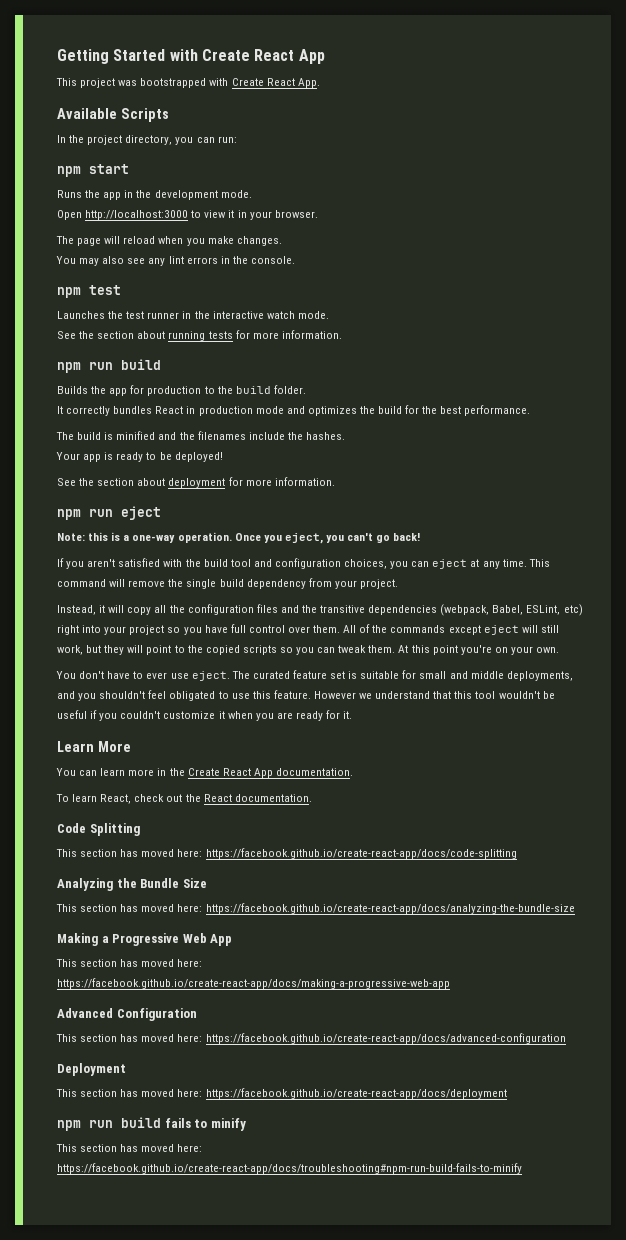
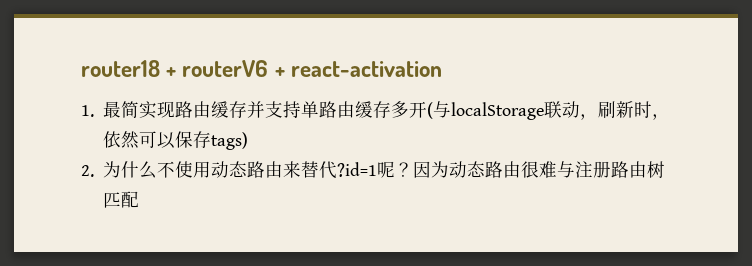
[57,49,325,64] [56,78,320,88] [57,108,169,122] [57,135,237,145] [57,164,129,177] [57,190,252,200] [57,210,318,220] [56,236,282,246] [56,256,295,266] [57,285,121,298] [57,311,329,319] [57,330,342,341] [57,359,161,373] [57,385,306,396] [57,405,531,416] [56,431,345,440] [56,452,223,462] [57,477,335,488] [57,506,161,520] [57,532,421,544] [57,558,550,569] [57,578,398,589] [57,604,583,616] [57,624,559,635] [57,645,560,655] [56,670,573,681] [57,690,555,701] [57,710,353,721] [57,741,131,752] [56,768,353,778] [56,794,312,804] [57,823,140,836] [56,848,517,859] [57,878,207,891] [56,903,575,914] [57,933,233,946] [56,959,203,967] [57,978,450,989] [57,1008,197,1021] [56,1033,566,1044] [57,1063,126,1076] [56,1088,507,1099] [57,1117,246,1131] [56,1144,203,1152] [57,1163,522,1174] Getting Started with Create React App // This project was bootstrapped with Create React App. // Available Scripts // In the project directory, you can run: // npm start // Runs the app in the development mode. // Open http://localhost:3000 to view it in your browser. // The page will reload when you make changes. // You may also see any lint errors in the console. // npm test // Launches the test runner in the interactive watch mode. // See the section about running tests for more information. // npm run build // Builds the app for production to the build folder. // It correctly bundles React in production mode and optimizes the build for the best performance. // The build is minified and the filenames include the hashes. // Your app is ready to be deployed! // See the section about deployment for more information. // npm run eject // Note: this is a one-way operation. Once you eject, you can't go back! // If you aren't satisfied with the build tool and configuration choices, you can eject at any time. This command will remove the single build dependency from your project. // Instead, it will copy all the configuration files and the transitive dependencies (webpack, Babel, ESLint, etc) right into your project so you have full control over them. All of the commands except eject will still work, but they will point to the copied scripts so you can tweak them. At this point you're on your own. // You don't have to ever use eject. The curated feature set is suitable for small and middle deployments, and you shouldn't feel obligated to use this feature. However we understand that this tool wouldn't be useful if you couldn't customize it when you are ready for it. // Learn More // You can learn more in the Create React App documentation. // To learn React, check out the React documentation. // Code Splitting // This section has moved here: https://facebook.github.io/create-react-app/docs/code-splitting // Analyzing the Bundle Size // This section has moved here: https://facebook.github.io/create-react-app/docs/analyzing-the-bundle-size // Making a Progressive Web App // This section has moved here: https://facebook.github.io/create-react-app/docs/making-a-progressive-web-app // Advanced Configuration // This section has moved here: https://facebook.github.io/create-react-app/docs/advanced-configuration // Deployment // This section has moved here: https://facebook.github.io/create-react-app/docs/deployment // npm run build fails to minify // This section has moved here: https://facebook.github.io/create-react-app/docs/troubleshooting#npm-run-build-fails-to-minify -> [81,60,442,77] [81,101,670,120] [102,131,248,150] [81,161,665,179] [102,191,139,208] router18 + routerV6 + react-activation // 1.最简实现路由缓存并支持单路由缓存多开(与localStorage联动，刷新时，依然可以保存tags) // 2.为什么不使用动态路由来替代?id=1呢？因为动态路由很难与注册路由树匹配

